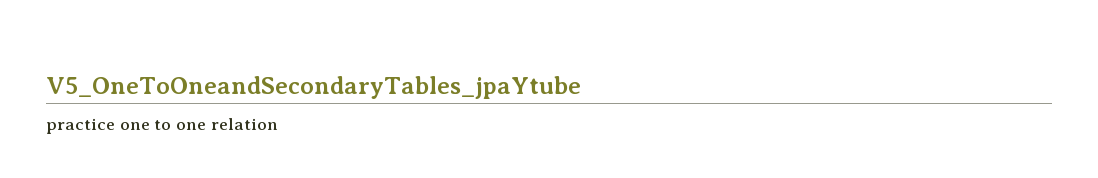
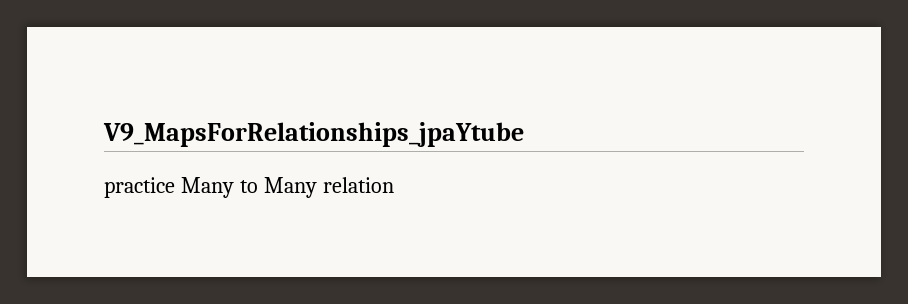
[46,76,581,99] V5_OneToOneandSecondaryTables_jpaYtube -> [103,122,524,147] V9_MapsForRelationships_jpaYtube
[119,120,207,130] one to one -> [180,177,317,198] Many to Many

